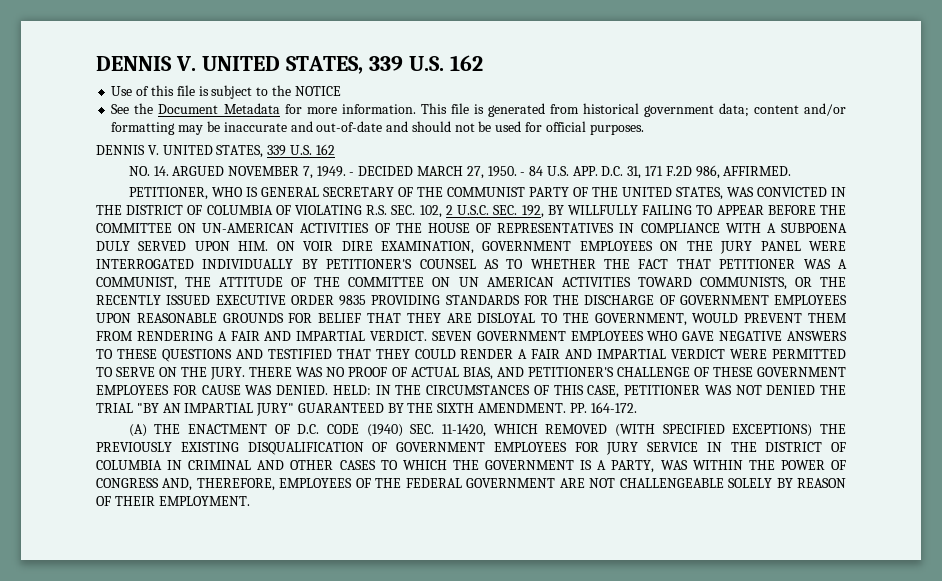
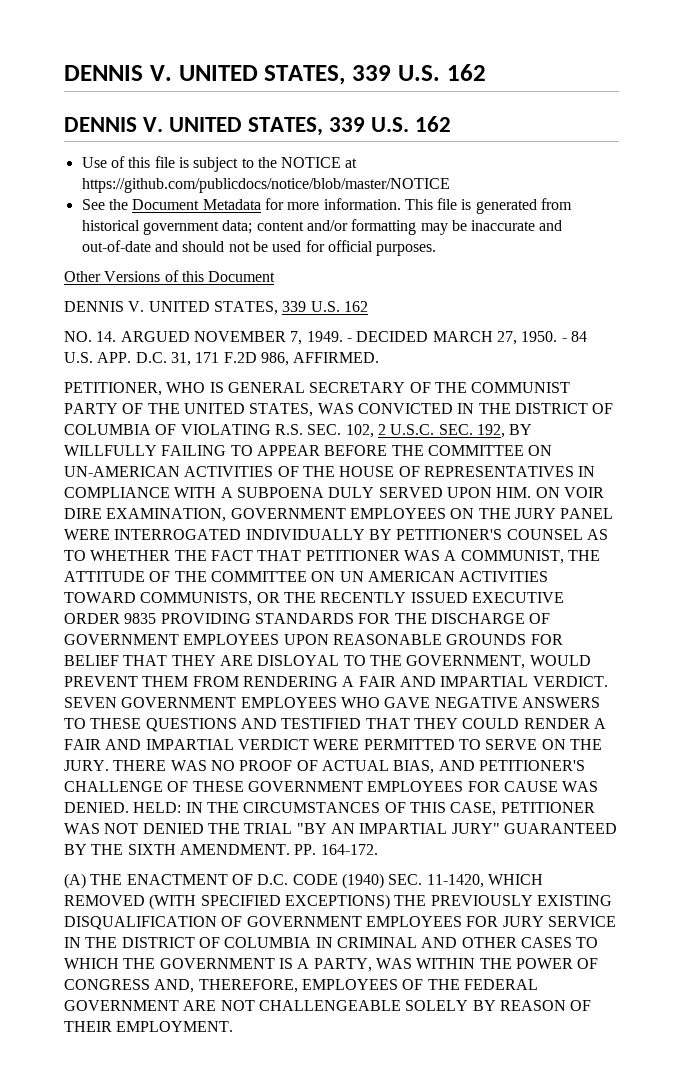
[96,55,483,74] DENNIS V. UNITED STATES, 339 U.S. 162 -> [64,64,486,85] [64,116,452,136] DENNIS V. UNITED STATES, 339 U.S. 162 // DENNIS V. UNITED STATES, 339 U.S. 162
(341, 91) none -> [345,158,358,168] [81,178,450,193] at https://github.com/publicdocs/notice/blob/master/NOTICE
(644, 129) none -> [64,270,276,282] // Other Versions of this Document

